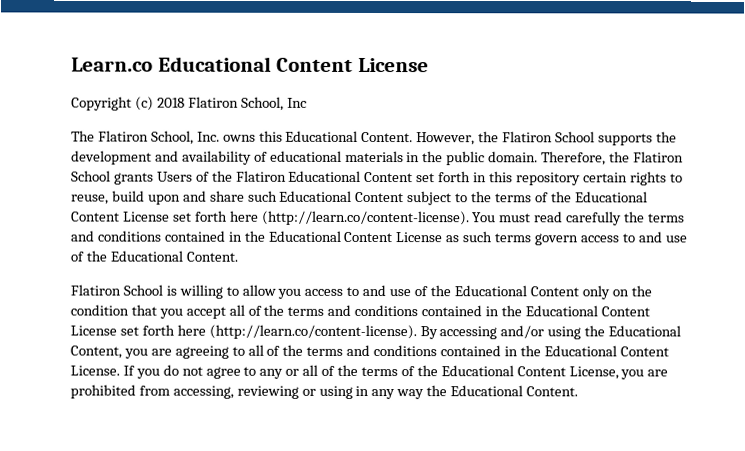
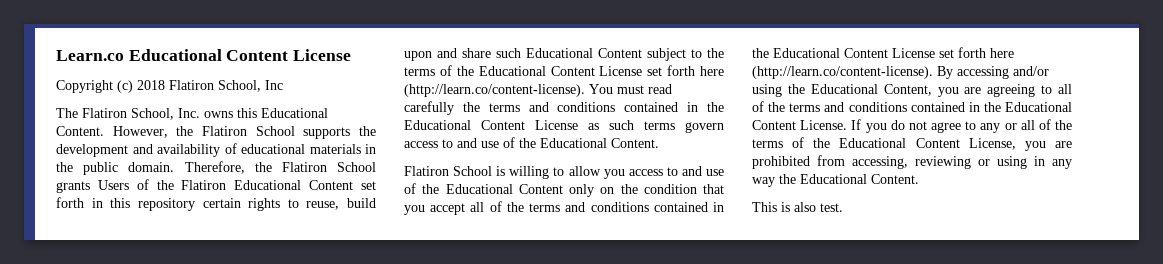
(579, 391) none -> [752,202,843,212] // This is also test.

